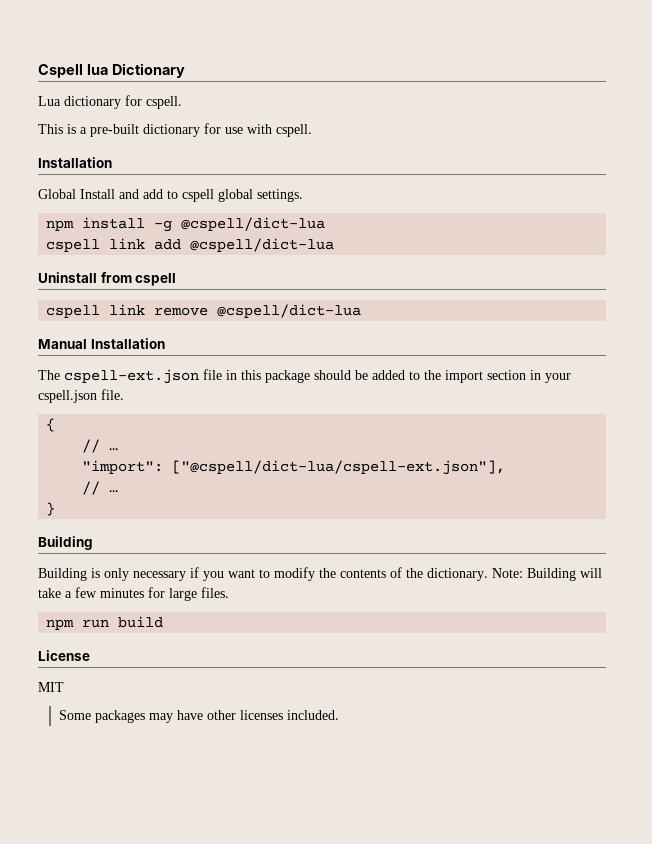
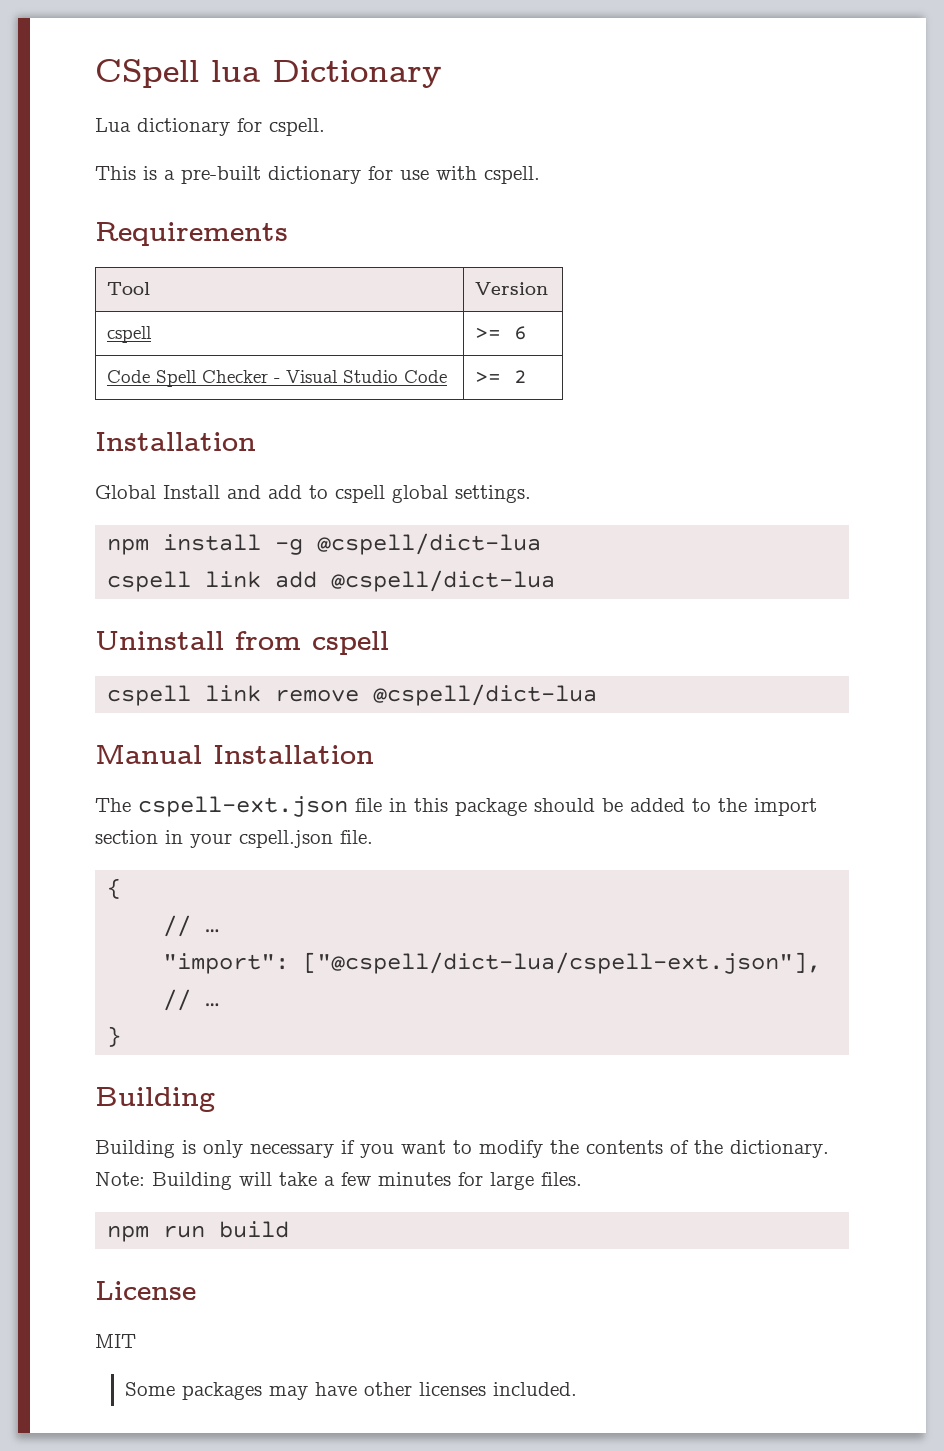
[38,64,83,78] Cspell -> [95,59,199,88] CSpell
(312, 130) none -> [95,222,288,246] [107,282,151,295] [475,282,549,295] [107,326,153,343] [475,326,528,340] [107,370,448,387] [475,370,528,383] // Requirements // Tool | Version // cspell | >= 6 // Code Spell Checker - Visual Studio Code | >= 2

